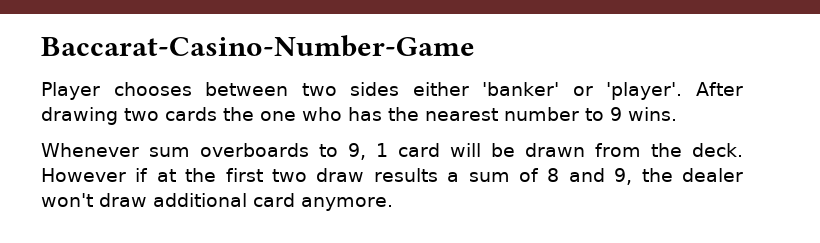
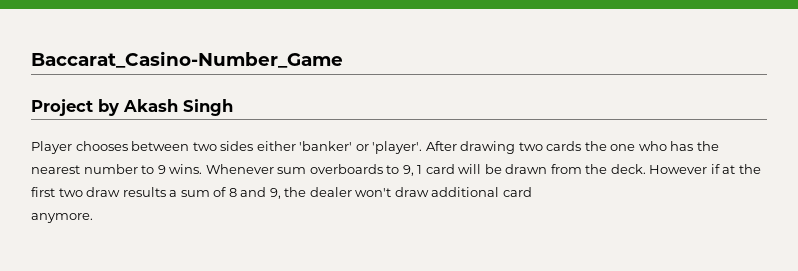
[41,35,475,57] Baccarat-Casino-Number-Game -> [31,51,343,68] [31,99,233,116] Baccarat_Casino-Number_Game // Project by Akash Singh
(677, 114) // -> (203, 169) none
(295, 200) none -> (532, 192) //

